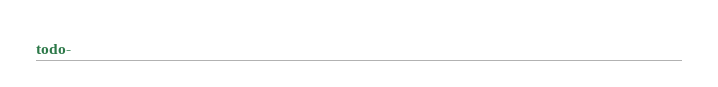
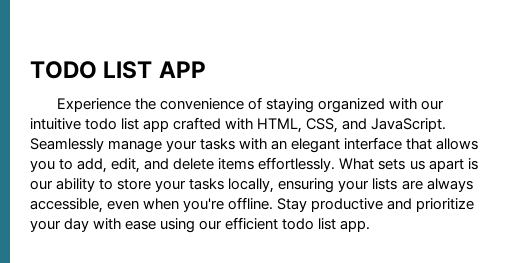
[36,44,71,54] todo- -> [30,61,206,79] [56,97,445,113] [30,117,447,133] [30,137,479,153] [30,157,478,173] [30,178,473,193] [30,197,475,213] [30,217,371,233] TODO LIST APP // Experience the convenience of staying organized with our intuitive todo list app crafted with HTML, CSS, and JavaScript. Seamlessly manage your tasks with an elegant interface that allows you to add, edit, and delete items effortlessly. What sets us apart is our ability to store your tasks locally, ensuring your lists are always accessible, even when you're offline. Stay productive and prioritize your day with ease using our efficient todo list app.

